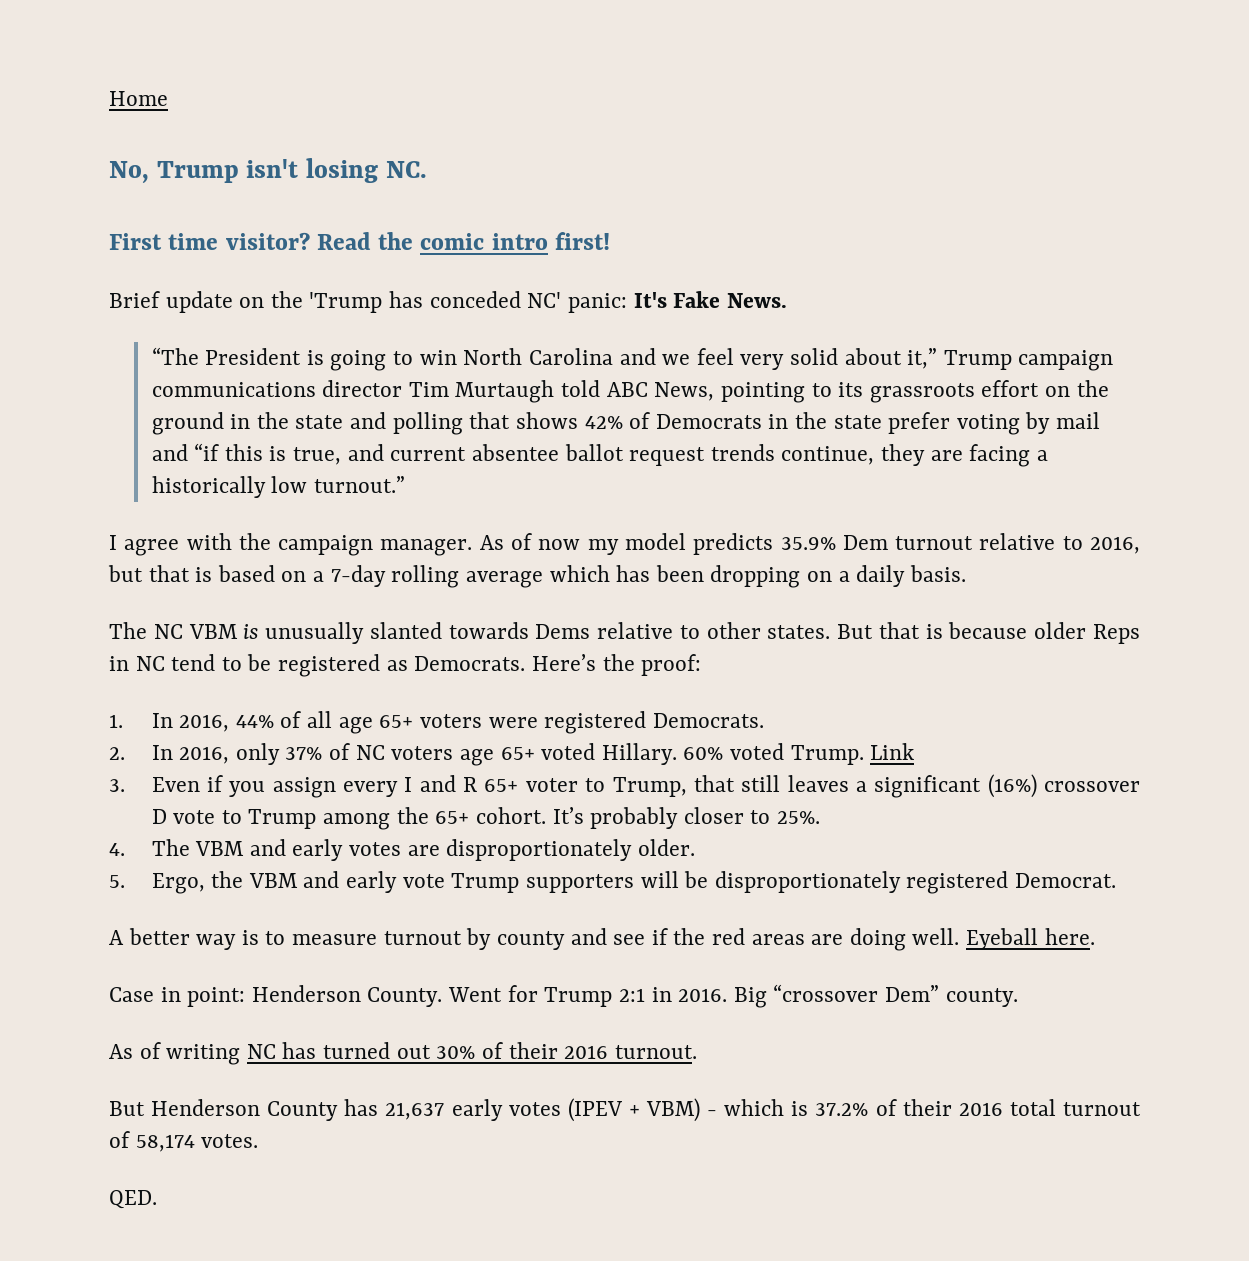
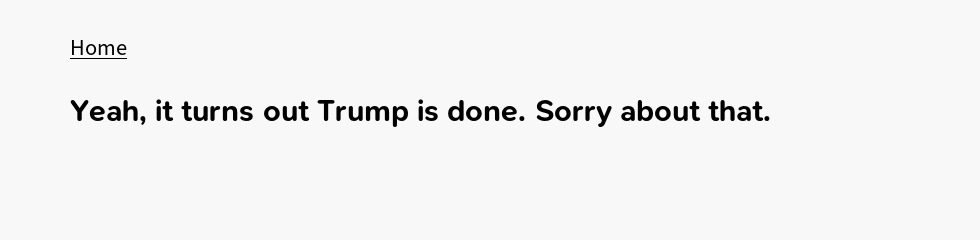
[109,158,427,184] [109,232,611,250] [109,291,787,313] [151,347,1114,371] [151,380,1109,403] [151,412,1101,435] [151,443,1048,467] [151,476,405,498] [109,533,1140,556] [108,565,966,588] [109,622,1140,644] [109,654,702,677] [109,711,764,734] [109,743,915,766] [109,774,1140,798] [151,807,821,830] [109,839,695,861] [109,871,1117,894] [109,928,1095,951] [109,984,1018,1008] [109,1042,697,1065] [109,1098,1141,1122] [109,1131,259,1152] [109,1190,157,1209] No, Trump isn't losing NC. // First time visitor? Read the comic intro first! // Brief update on the 'Trump has conceded NC' panic: It's Fake News. // “The President is going to win North Carolina and we feel very solid about it,” Trump campaign communications director Tim Murtaugh told ABC News, pointing to its grassroots effort on the ground in the state and polling that shows 42% of Democrats in the state prefer voting by mail and “if this is true, and current absentee ballot request trends continue, they are facing a historically low turnout.” // I agree with the campaign manager. As of now my model predicts 35.9% Dem turnout relative to 2016, but that is based on a 7-day rolling average which has been dropping on a daily basis. // The NC VBM is unusually slanted towards Dems relative to other states. But that is because older Reps in NC tend to be registered as Democrats. Here’s the proof: // 1. In 2016, 44% of all age 65+ voters were registered Democrats. // 2. In 2016, only 37% of NC voters age 65+ voted Hillary. 60% voted Trump. Link // 3. Even if you assign every I and R 65+ voter to Trump, that still leaves a significant (16%) crossover D vote to Trump among the 65+ cohort. It’s probably closer to 25%. // 4. The VBM and early votes are disproportionately older. // 5. Ergo, the VBM and early vote Trump supporters will be disproportionately registered Democrat. // A better way is to measure turnout by county and see if the red areas are doing well. Eyeball here. // Case in point: Henderson County. Went for Trump 2:1 in 2016. Big “crossover Dem” county. // As of writing NC has turned out 30% of their 2016 turnout. // But Henderson County has 21,637 early votes (IPEV + VBM) - which is 37.2% of their 2016 total turnout of 58,174 votes. // QED. -> [70,99,772,127] Yeah, it turns out Trump is done. Sorry about that.

